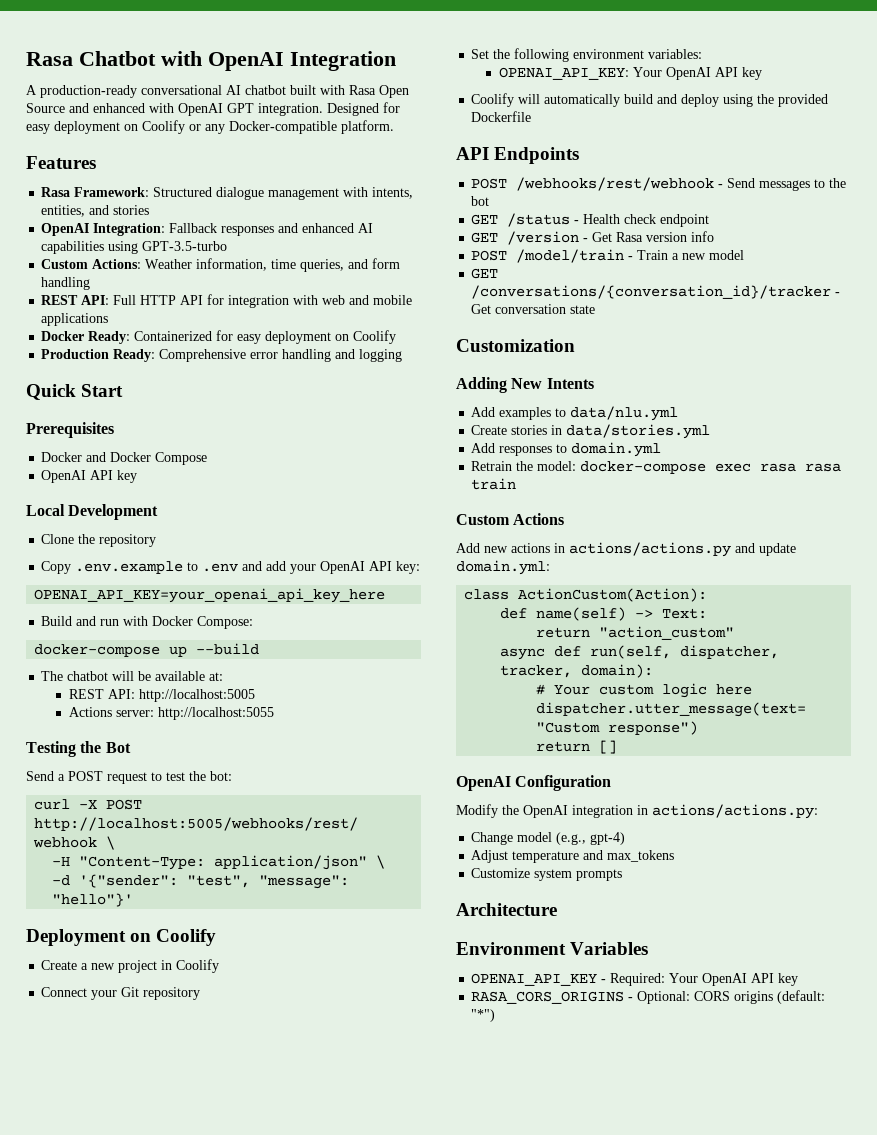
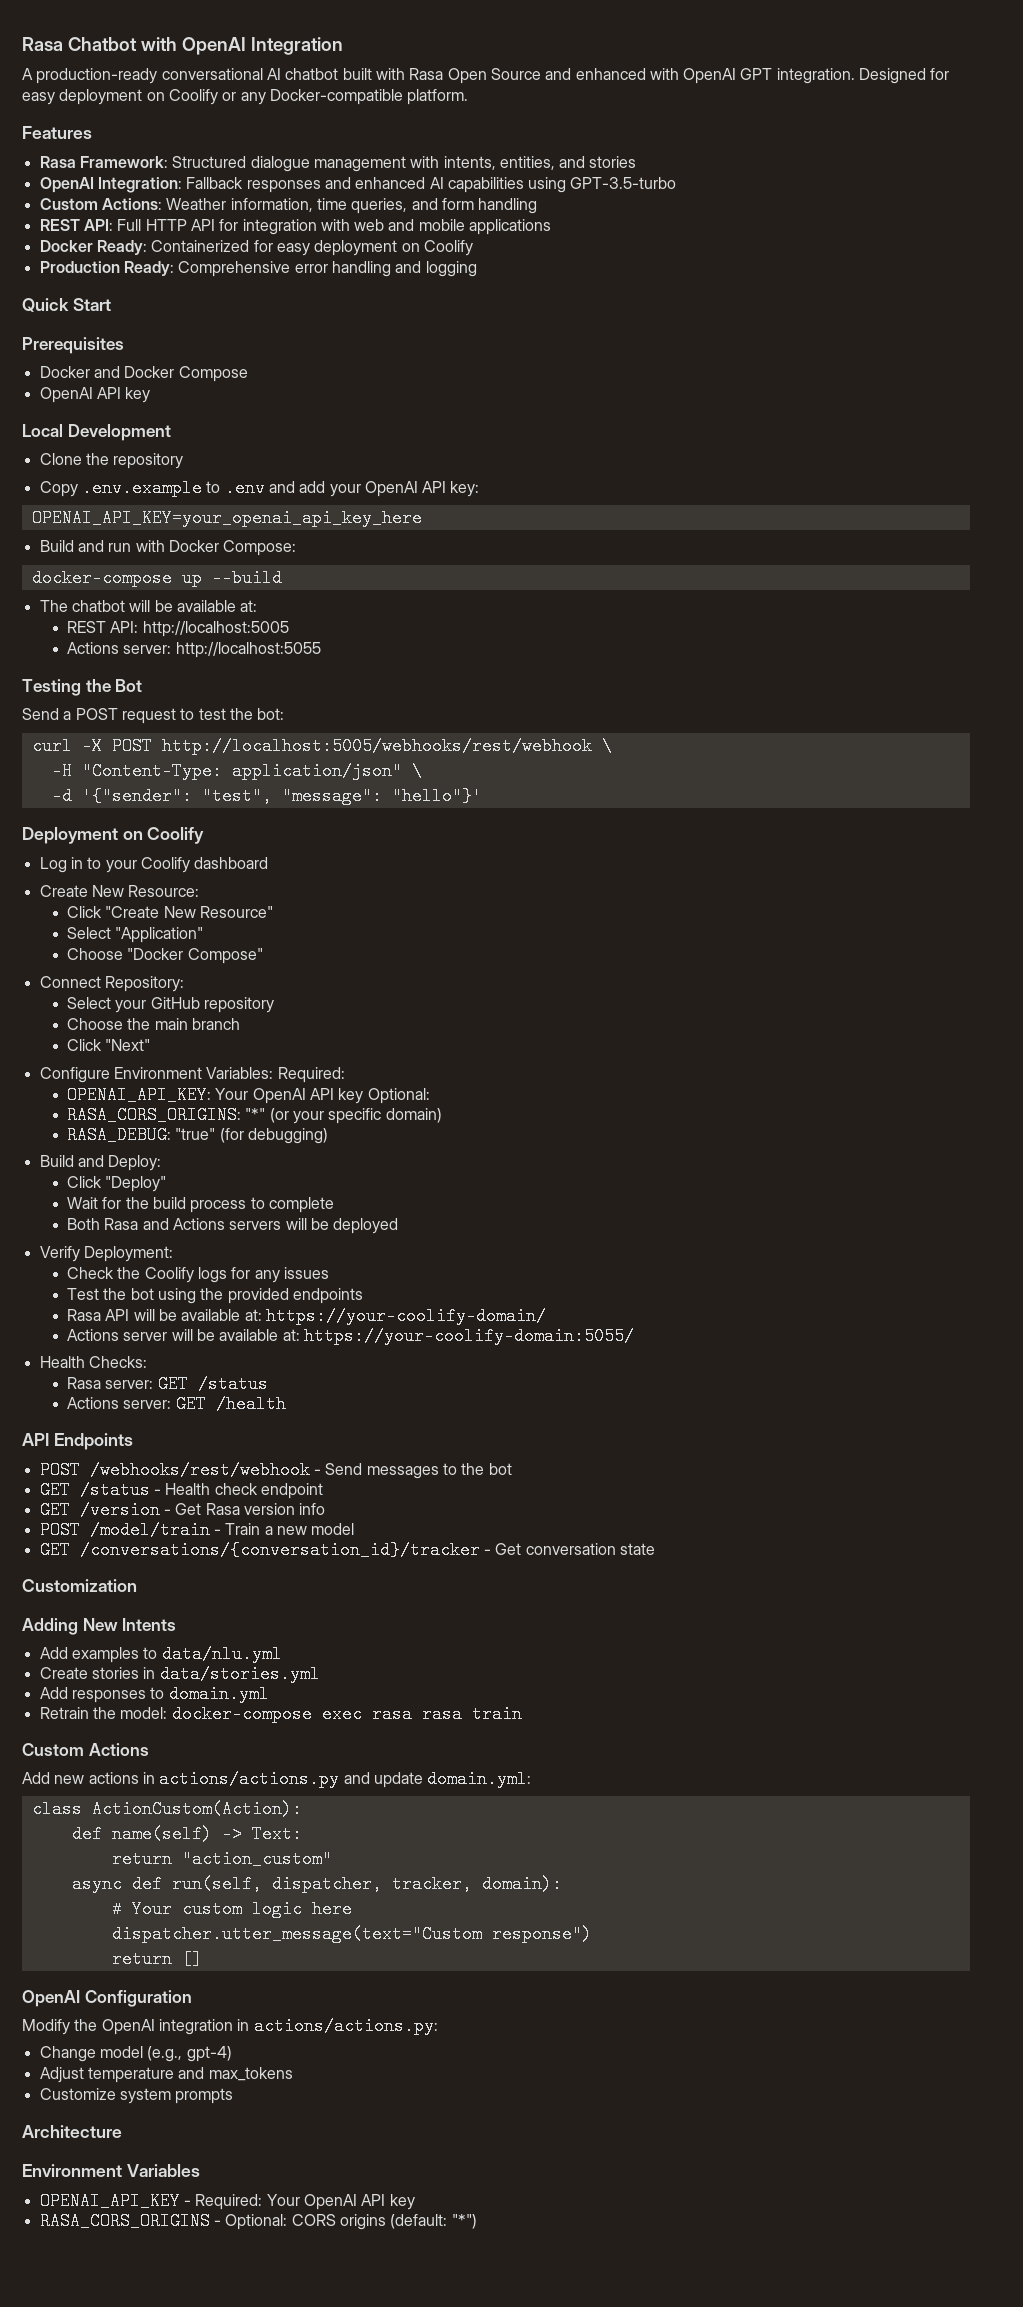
[41,959,220,973] [41,987,201,1000] [471,48,703,62] Create a new project in Coolify // Connect your Git repository // Set the following environment variables: -> [39,857,269,873] [39,885,200,897] [67,906,274,918] [67,927,204,943] [67,948,263,964] [39,976,184,992] [67,997,275,1013] [67,1018,241,1030] [67,1039,151,1051] [39,1067,345,1083] Log in to your Coolify dashboard // Create New Resource: // Click "Create New Resource" // Select "Application" // Choose "Docker Compose" // Connect Repository: // Select your GitHub repository // Choose the main branch // Click "Next" // Configure Environment Variables: Required:
[471,93,829,107] [471,111,532,122] // Coolify will automatically build and deploy using the provided Dockerfile -> [367,1088,430,1104] [67,1106,442,1124] [67,1126,329,1144] [39,1155,162,1171] [67,1176,167,1192] [67,1197,335,1213] [67,1218,399,1234] [39,1246,173,1262] [67,1267,330,1283] [67,1288,364,1304] [67,1307,547,1325] [67,1327,635,1345] [39,1356,147,1368] [67,1375,268,1393] [67,1395,286,1413] Optional: // RASA_CORS_ORIGINS: "*" (or your specific domain) // RASA_DEBUG: "true" (for debugging) // Build and Deploy: // Click "Deploy" // Wait for the build process to complete // Both Rasa and Actions servers will be deployed // Verify Deployment: // Check the Coolify logs for any issues // Test the bot using the provided endpoints // Rasa API will be available at: https://your-coolify-domain/ // Actions server will be available at: https://your-coolify-domain:5055/ // Health Checks: // Rasa server: GET /status // Actions server: GET /health

